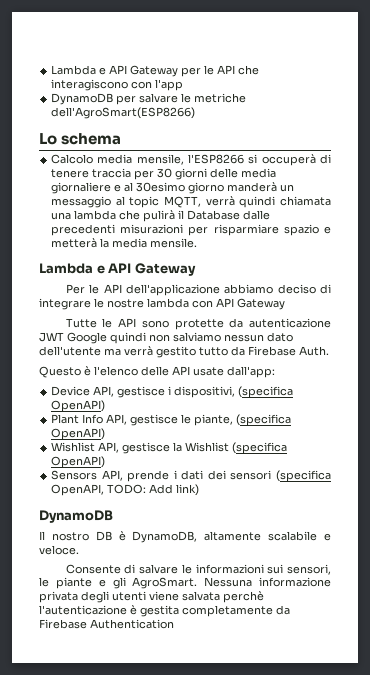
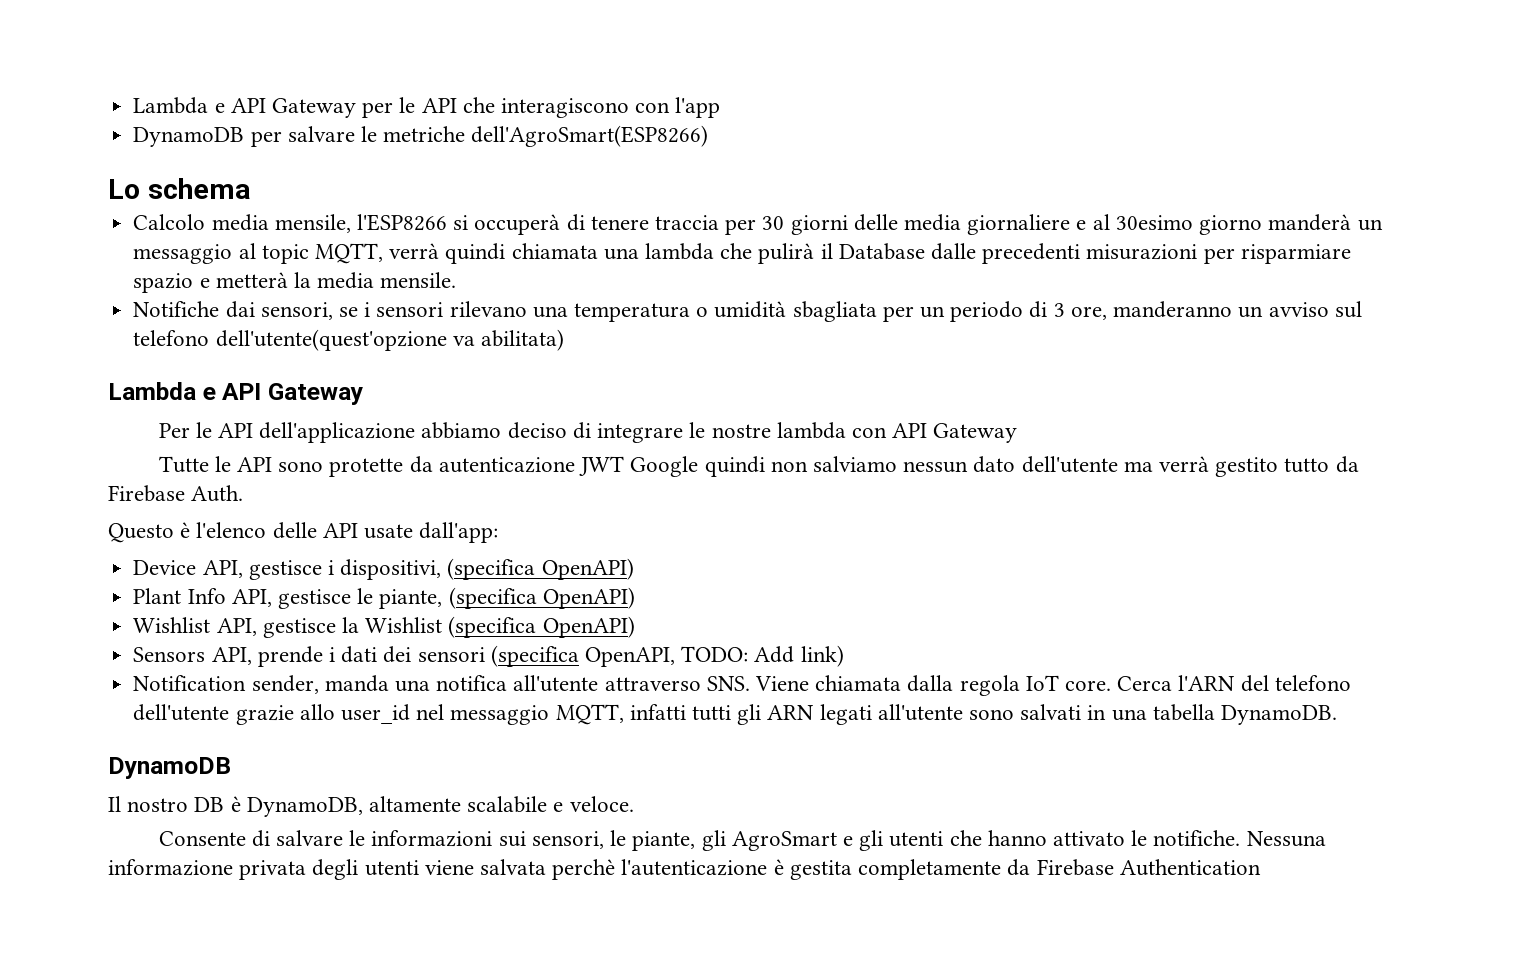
(198, 243) none -> [133,301,1362,322] [133,329,564,351] // Notifiche dai sensori, se i sensori rilevano una temperatura o umidità sbagliata per un periodo di 3 ore, manderanno un avviso sul telefono dell'utente(quest'opzione va abilitata)
(200, 490) none -> [133,675,1351,696] [133,704,1338,725] // Notification sender, manda una notifica all'utente attraverso SNS. Viene chiamata dalla regola IoT core. Cerca l'ARN del telefono dell'utente grazie allo user_id nel messaggio MQTT, infatti tutti gli ARN legati all'utente sono salvati in una tabella DynamoDB.
[55,577,198,589] piante e gli AgroSmart. -> [632,830,1241,851] piante, gli AgroSmart e gli utenti che hanno attivato le notifiche.

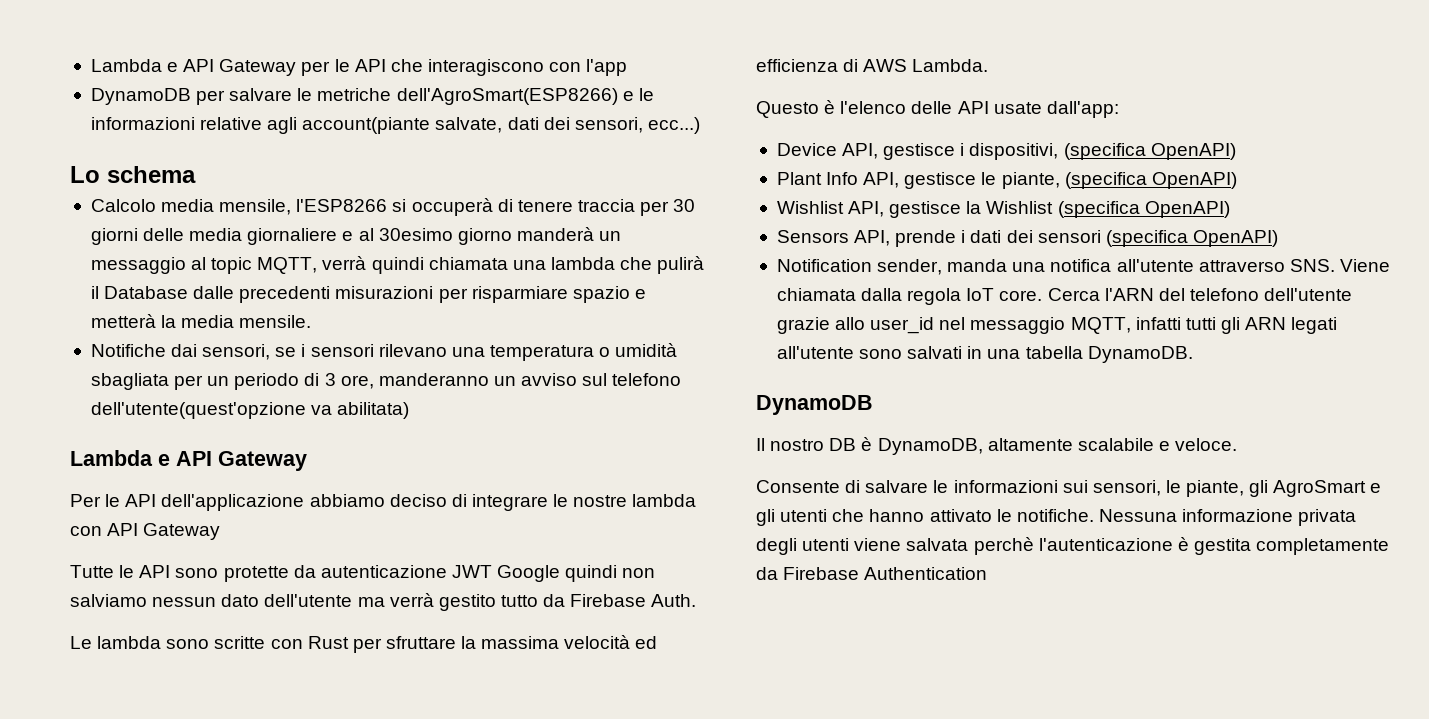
(709, 136) none -> [622,88,654,101] [90,117,700,134] e le informazioni relative agli account(piante salvate, dati dei sensori, ecc...)
(244, 493) none -> [70,635,658,653] [756,59,989,72] // Le lambda sono scritte con Rust per sfruttare la massima velocità ed efficienza di AWS Lambda.
[584,645,844,667] OpenAPI, TODO: Add link) -> [1192,230,1278,247] OpenAPI)

